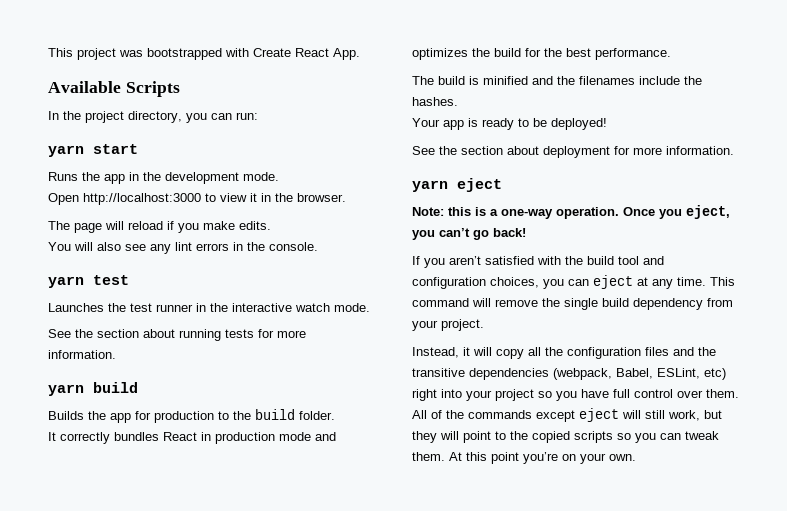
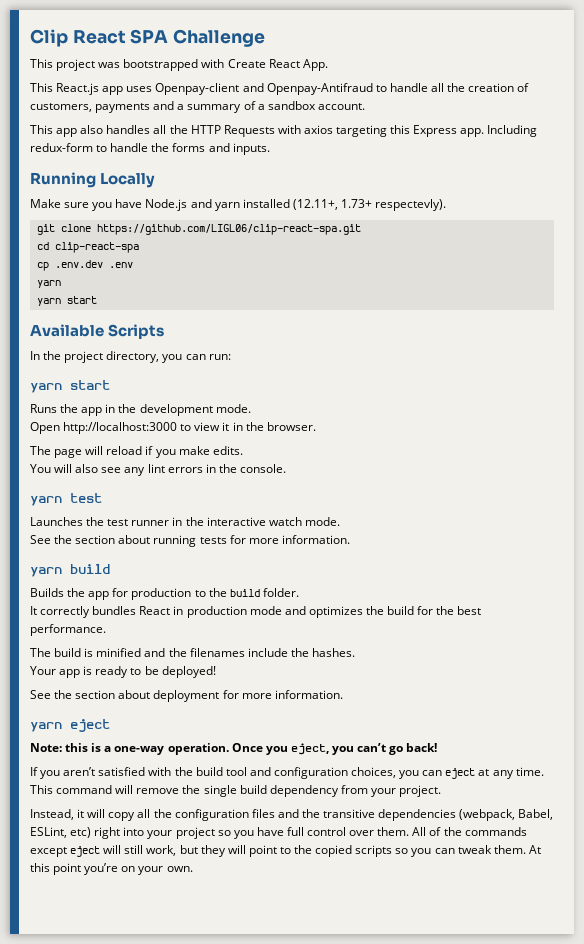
(48, 52) none -> [30,29,266,47] Clip React SPA Challenge //
(360, 54) none -> [30,83,530,95] [30,101,365,113] [30,125,538,137] [30,143,270,155] [30,172,156,188] [30,199,447,211] [36,224,361,235] [36,242,139,253] [36,260,133,271] [36,280,61,288] [36,296,97,306] // This React.js app uses Openpay-client and Openpay-Antifraud to handle all the creation of customers, payments and a summary of a sandbox account. // This app also handles all the HTTP Requests with axios targeting this Express app. Including redux-form to handle the forms and inputs. // Running Locally // Make sure you have Node.js and yarn installed (12.11+, 1.73+ respectevly). // git clone https://github.com/LIGL06/clip-react-spa.git // cd clip-react-spa // cp .env.dev .env // yarn // yarn start

